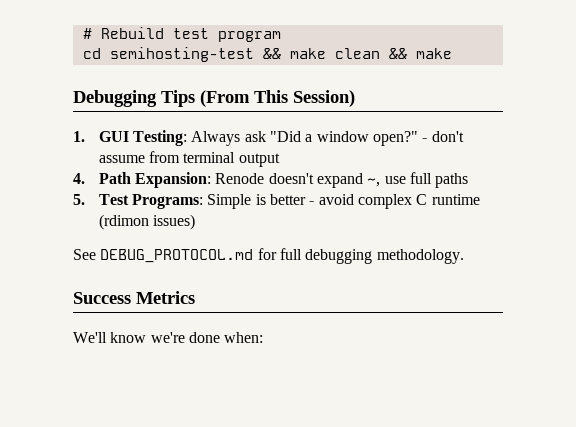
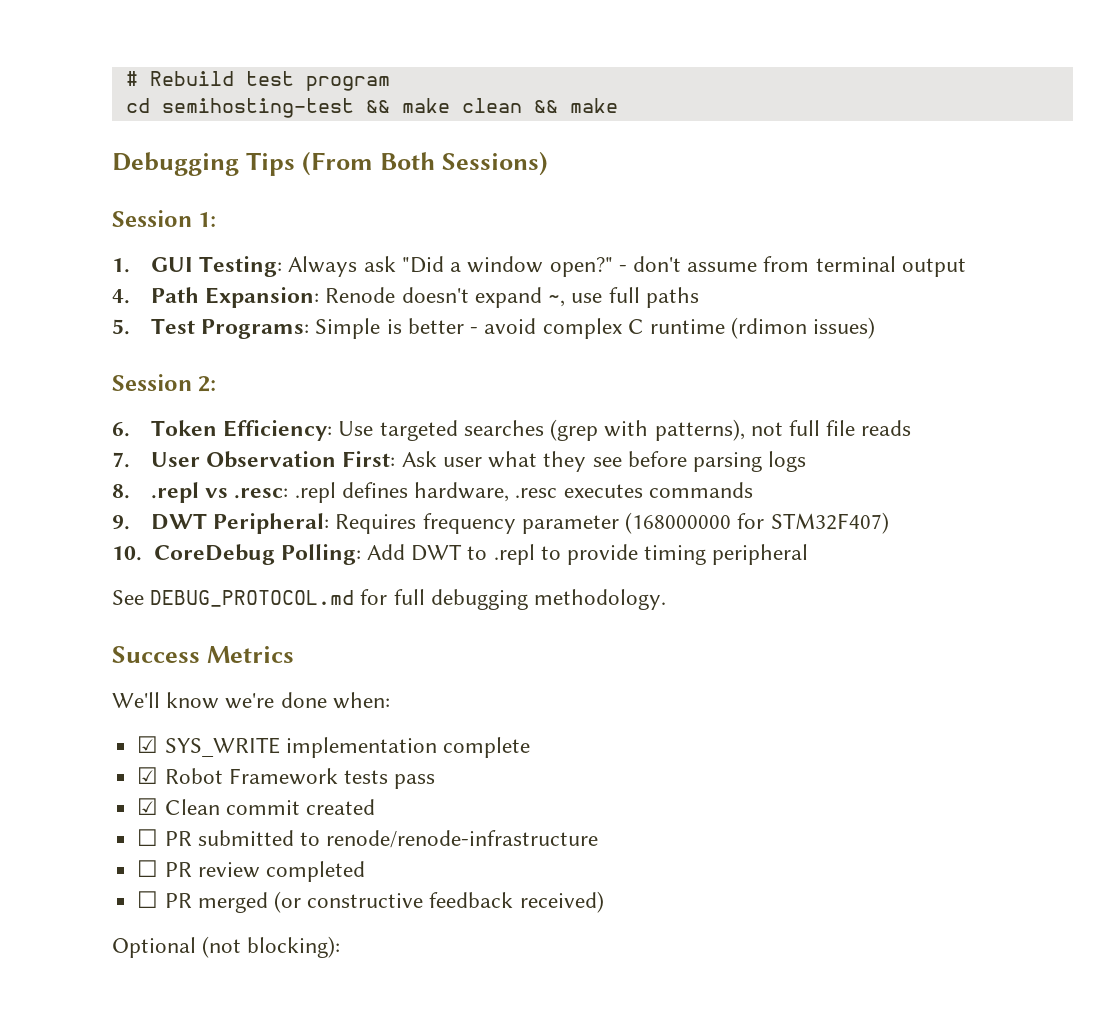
[254,90,355,107] This Session) -> [379,151,548,176] [112,210,217,227] Both Sessions) // Session 1:
(195, 222) none -> [112,374,217,392] [112,419,912,441] [112,451,807,472] [112,482,753,503] [112,512,889,534] [112,544,809,565] // Session 2: // 6. Token Efficiency: Use targeted searches (grep with patterns), not full file reads // 7. User Observation First: Ask user what they see before parsing logs // 8. .repl vs .resc: .repl defines hardware, .resc executes commands // 9. DWT Peripheral: Requires frequency parameter (168000000 for STM32F407) // 10. CoreDebug Polling: Add DWT to .repl to provide timing peripheral
(264, 337) none -> [137,736,530,758] [137,767,436,789] [137,798,375,815] [137,829,599,848] [137,860,365,882] [137,891,604,913] [112,936,341,958] // ☑ SYS_WRITE implementation complete // ☑ Robot Framework tests pass // ☑ Clean commit created // ☐ PR submitted to renode/renode-infrastructure // ☐ PR review completed // ☐ PR merged (or constructive feedback received) // Optional (not blocking):

